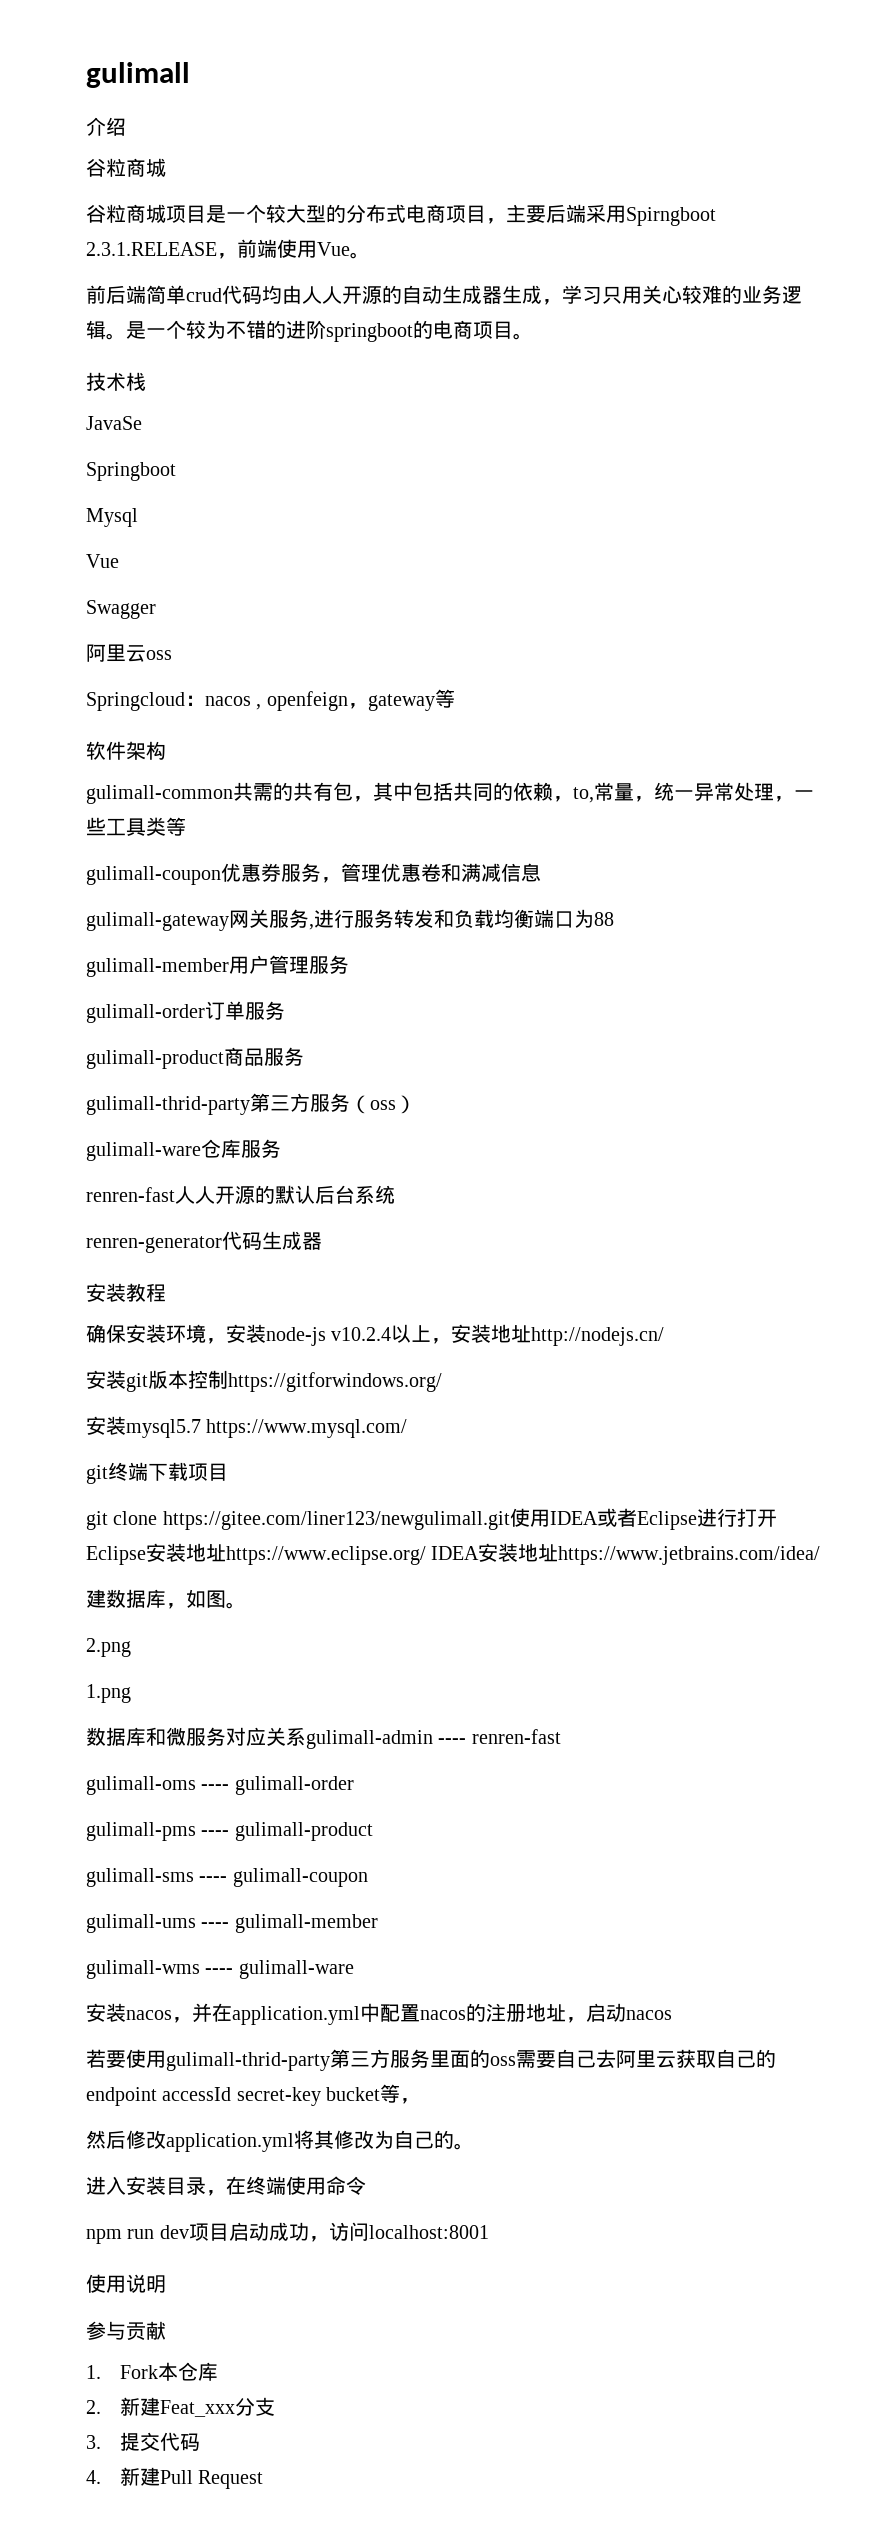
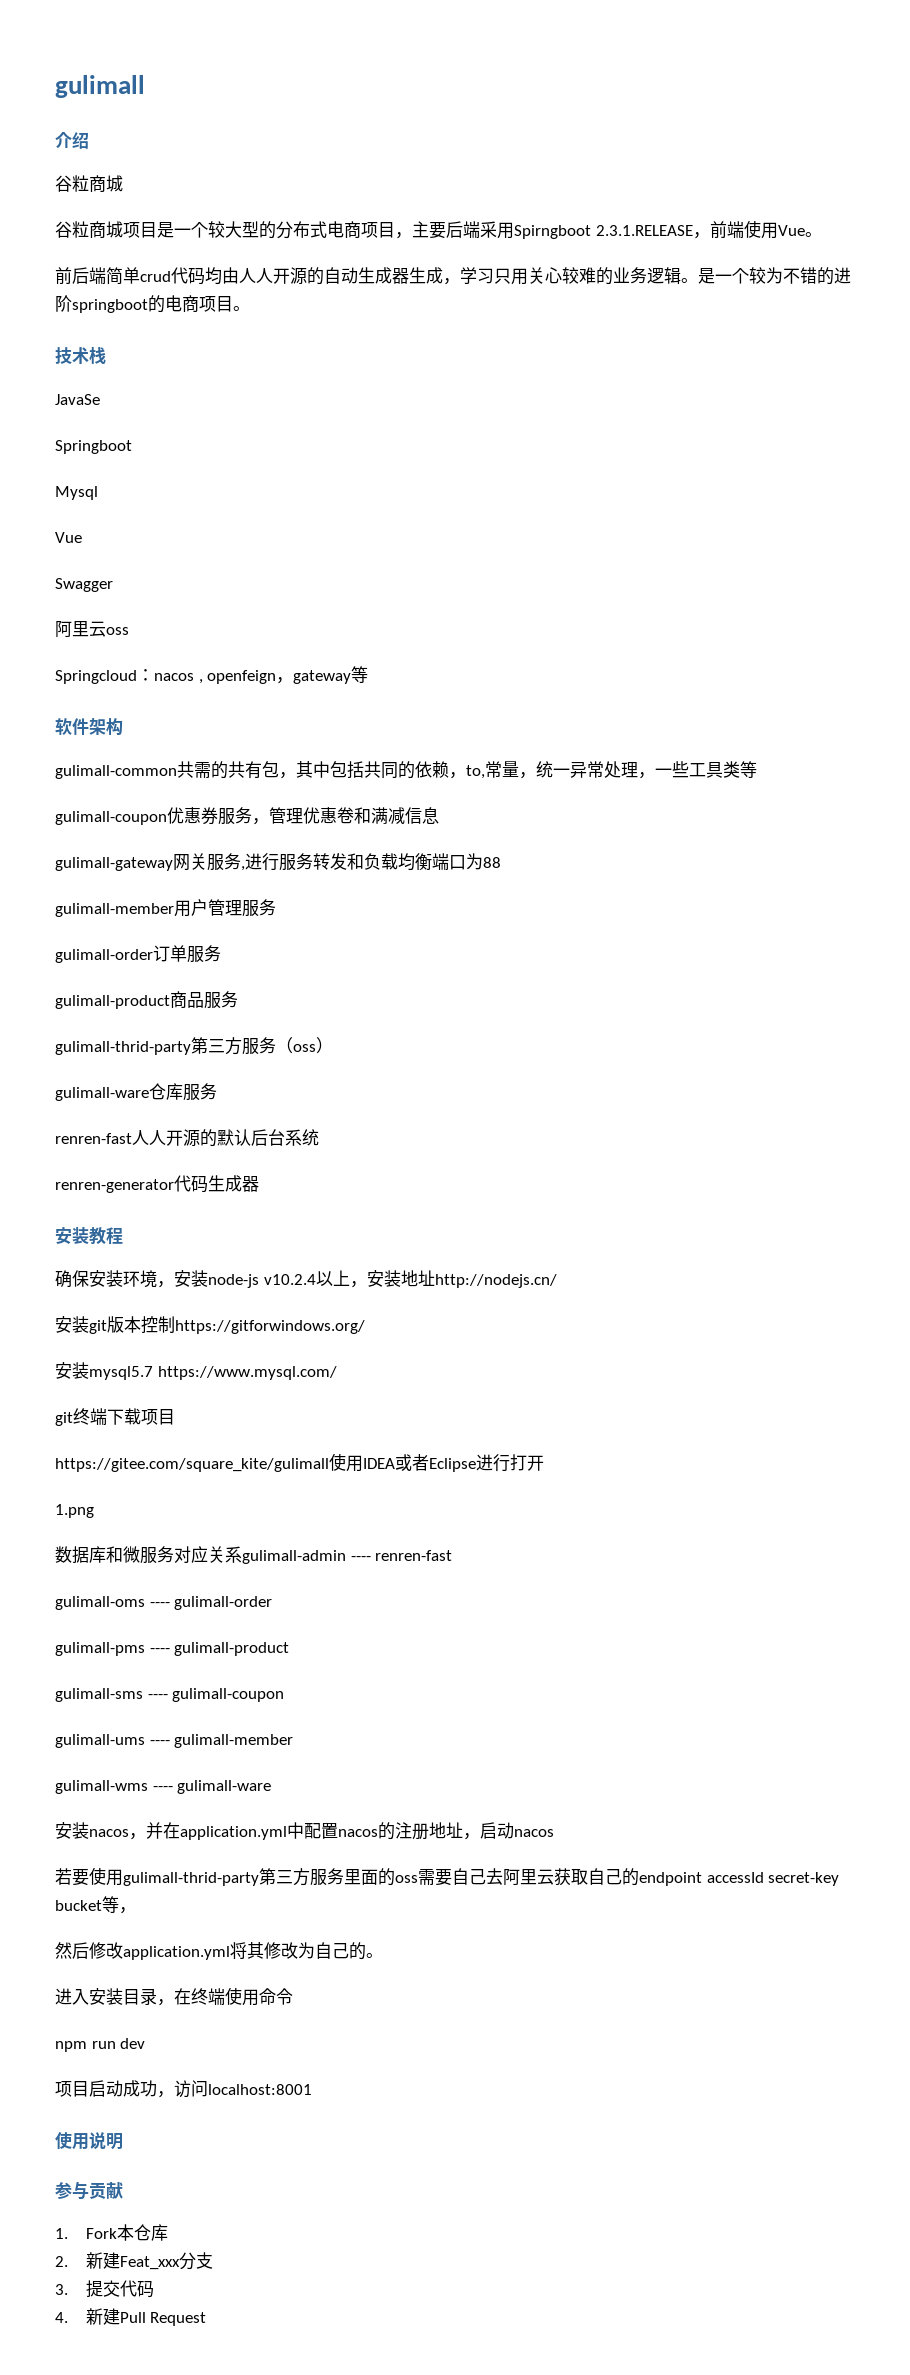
[86,1511,510,1530] git clone https://gitee.com/liner123/newgulimall.git -> [55,1458,329,1472] https://gitee.com/square_kite/gulimall
[86,1543,821,1565] [86,1589,246,1609] [86,1638,131,1657] Eclipse安装地址https://www.eclipse.org/ IDEA安装地址https://www.jetbrains.com/idea/ // 建数据库，如图。 // 2.png -> (544, 1463) none
(189, 2232) none -> (146, 2043) //

